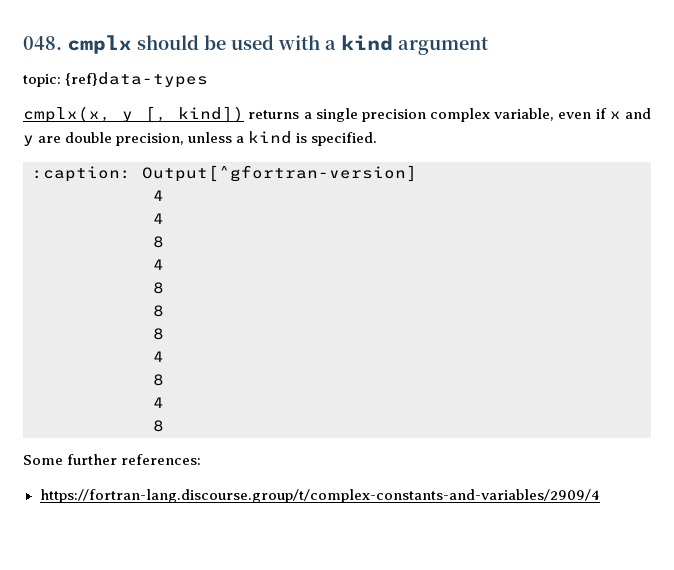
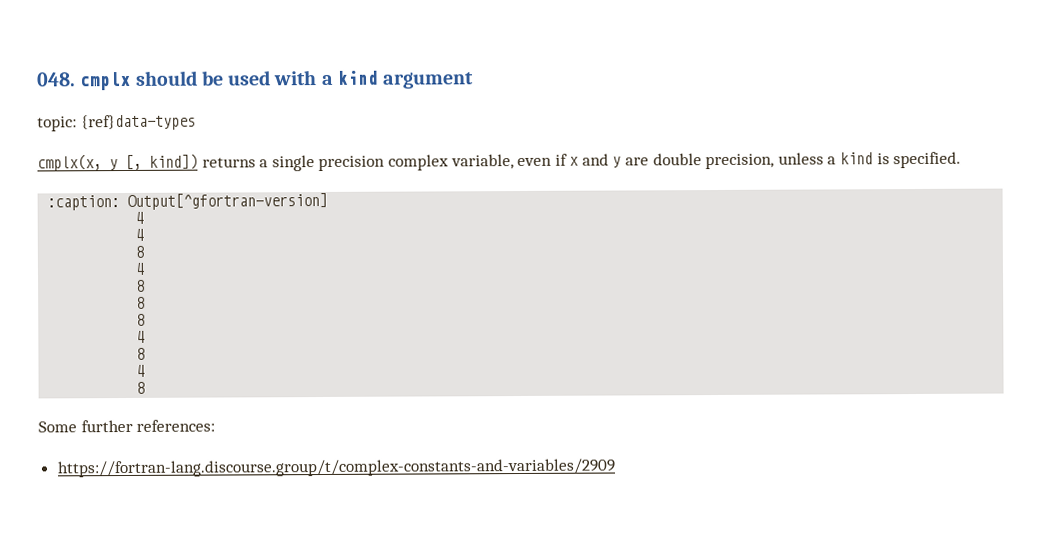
[39,489,601,503] https://fortran-lang.discourse.group/t/complex-constants-and-variables/2909/4 -> [56,458,616,478] https://fortran-lang.discourse.group/t/complex-constants-and-variables/2909

